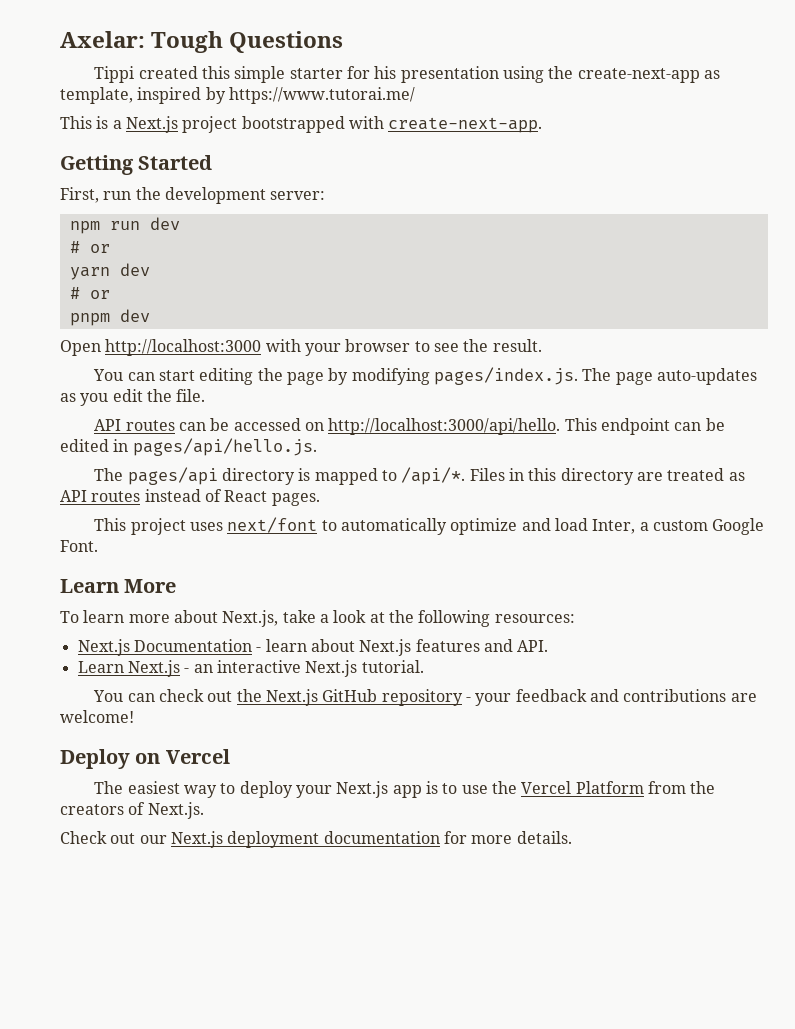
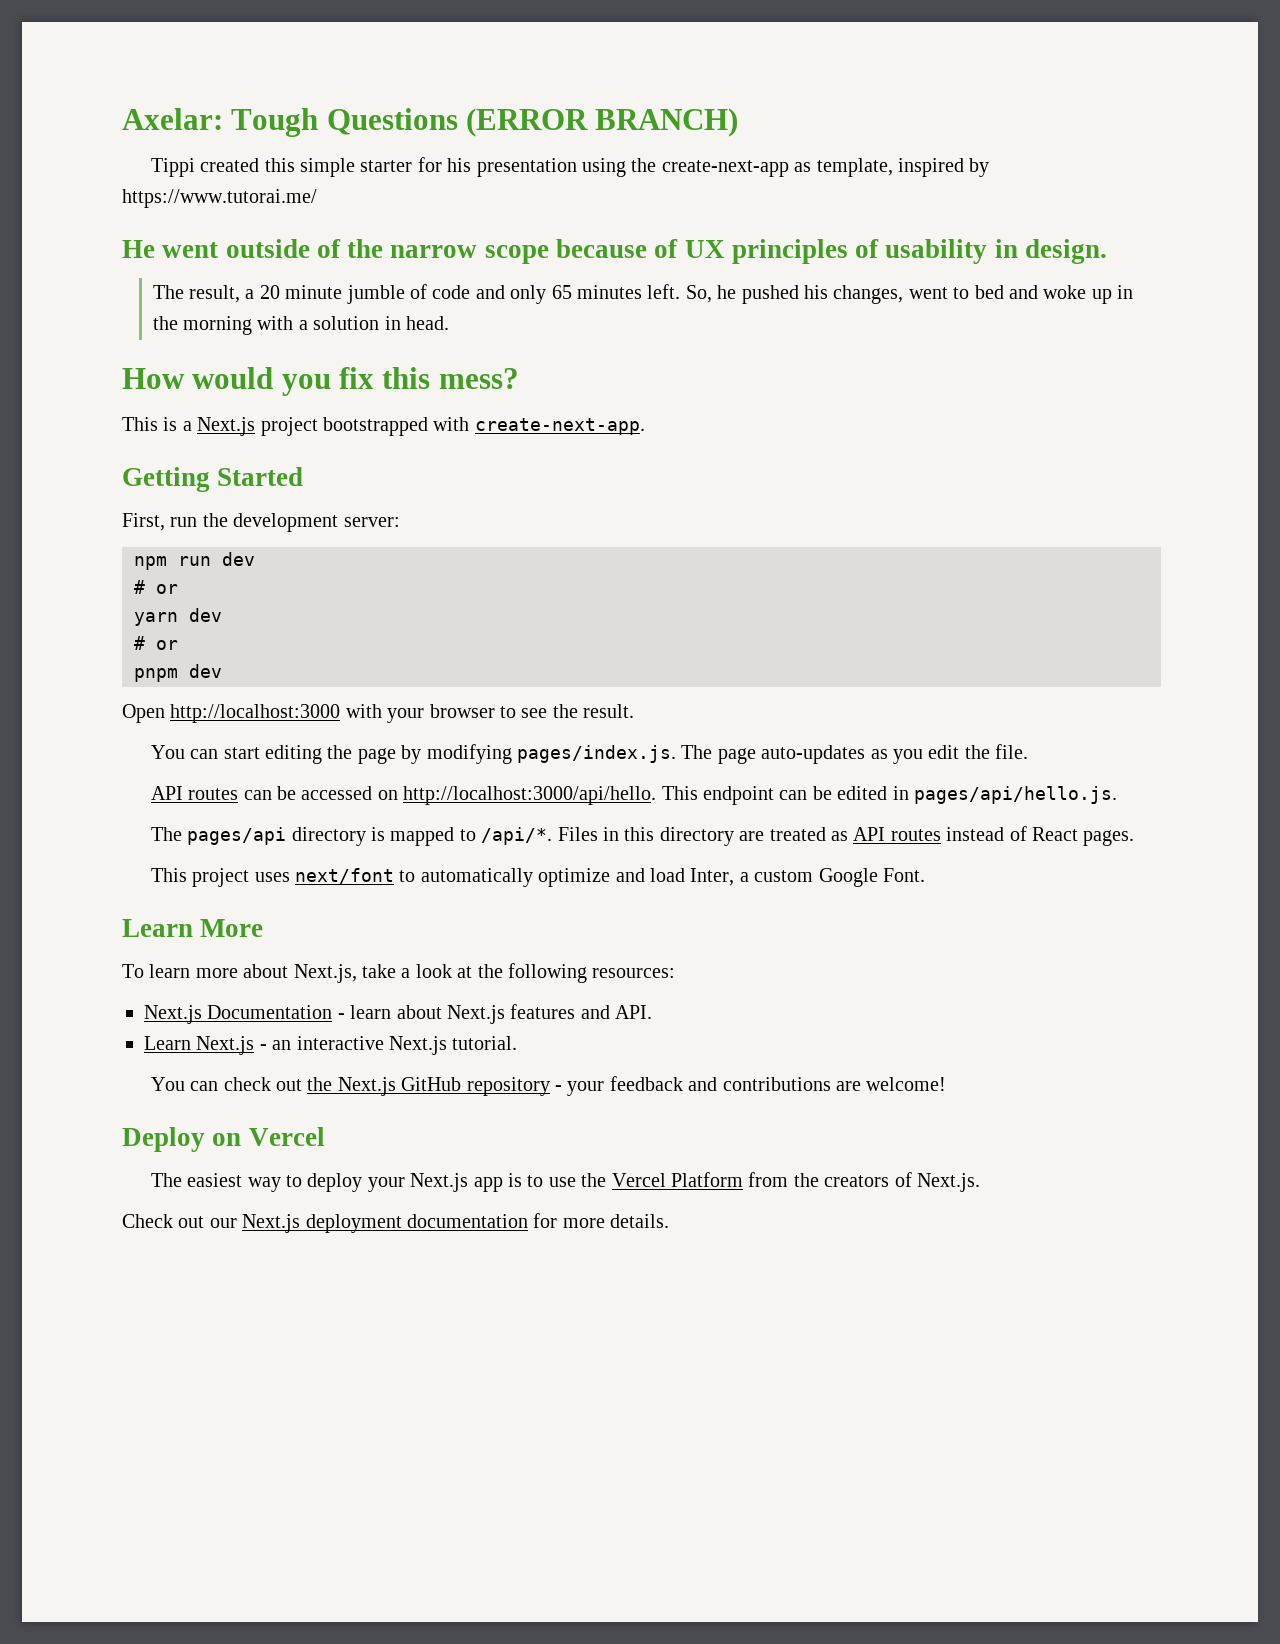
(344, 42) none -> [466,108,739,137] (ERROR BRANCH)
(415, 95) none -> [122,239,1108,264] [152,284,1134,304] [152,316,449,335] [122,367,519,396] // He went outside of the narrow scope because of UX principles of usability in design. // The result, a 20 minute jumble of code and only 65 minutes left. So, he pushed his changes, went to bed and woke up in the morning with a solution in head. // How would you fix this mess?

